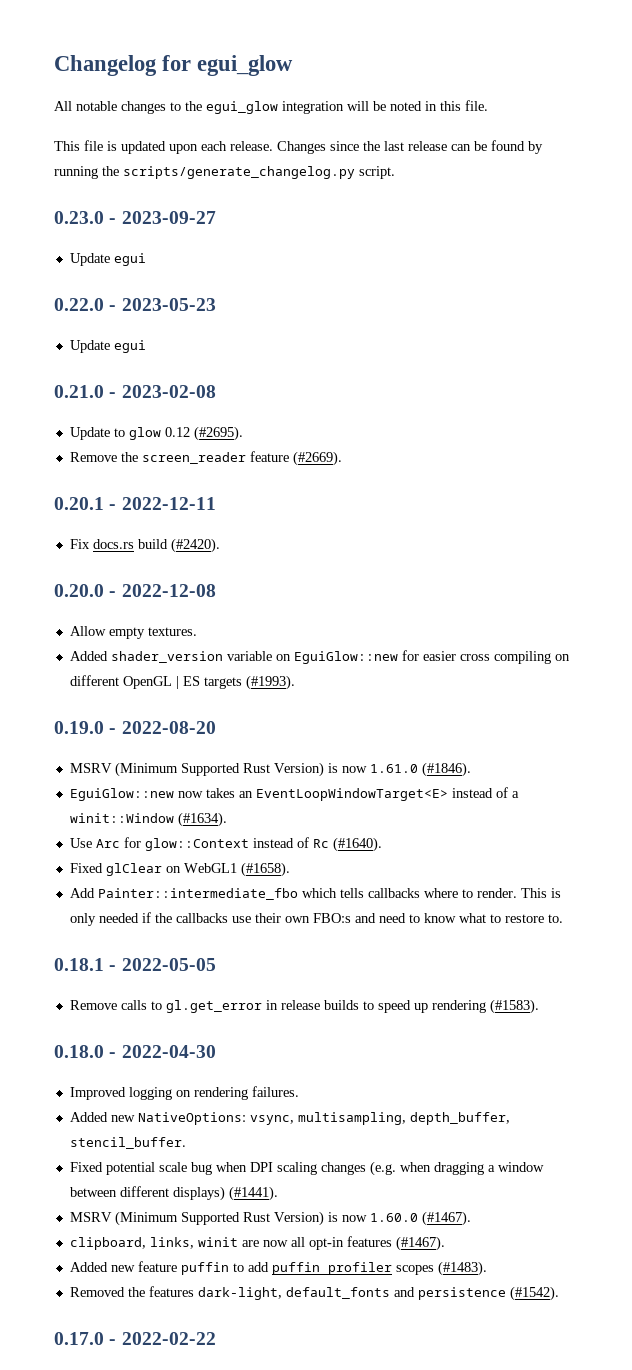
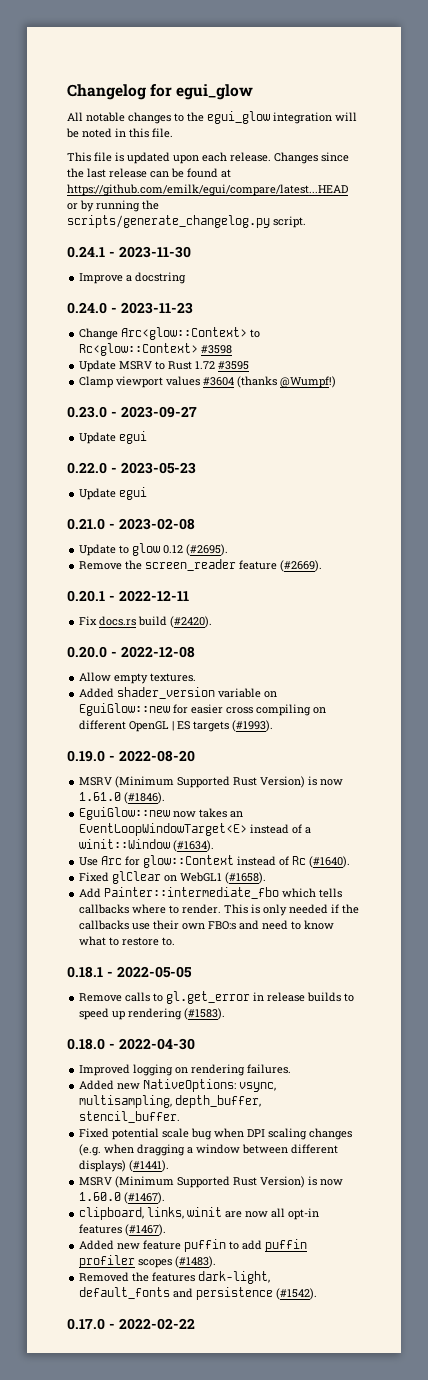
(525, 145) none -> [221,169,231,178] [67,184,348,196] [67,203,78,210] at https://github.com/emilk/egui/compare/latest...HEAD or
(395, 172) none -> [67,246,191,258] [79,272,187,284] [67,302,193,314] [79,327,261,340] [79,343,233,356] [79,360,250,372] [79,376,337,388] // 0.24.1 - 2023-11-30 // Improve a docstring // 0.24.0 - 2023-11-23 // Change Arc<glow::Context> to Rc<glow::Context> #3598 // Update MSRV to Rust 1.72 #3595 // Clamp viewport values #3604 (thanks @Wumpf!)

